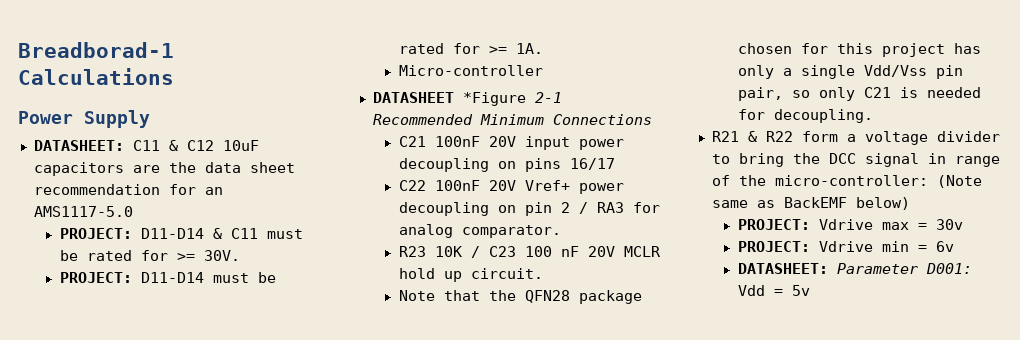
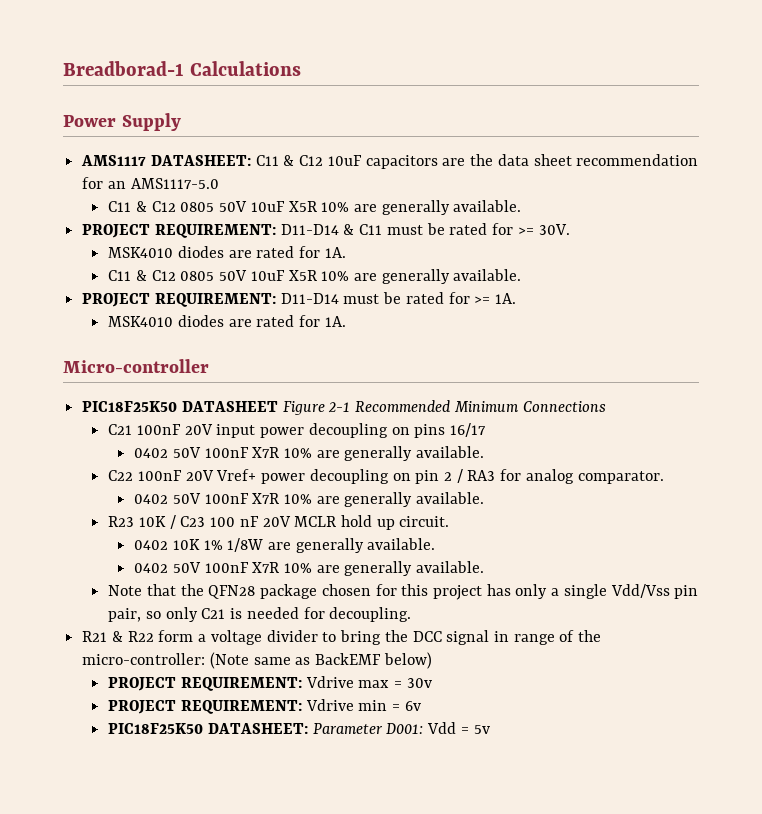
(150, 119) none -> [81,155,147,166] AMS1117
[59,228,132,239] PROJECT: -> [108,200,522,215] [82,224,276,238] C11 & C12 0805 50V 10uF X5R 10% are generally available. // PROJECT REQUIREMENT:
[59,272,132,283] PROJECT: -> [108,246,346,258] [108,269,522,284] [82,293,276,307] MSK4010 diodes are rated for 1A. // C11 & C12 0805 50V 10uF X5R 10% are generally available. // PROJECT REQUIREMENT:
[398,65,543,76] [372,92,526,106] Micro-controller // DATASHEET *Figure -> [108,315,346,327] [63,359,209,373] [82,401,325,415] MSK4010 diodes are rated for 1A. // Micro-controller // PIC18F25K50 DATASHEET Figure
(615, 164) none -> [134,446,485,461] // 0402 50V 100nF X7R 10% are generally available.
(561, 231) none -> [134,492,485,507] // 0402 50V 100nF X7R 10% are generally available.
(543, 273) none -> [134,538,436,553] [134,561,485,576] // 0402 10K 1% 1/8W are generally available. // 0402 50V 100nF X7R 10% are generally available.
[737,219,810,230] PROJECT: -> [108,677,302,691] PROJECT REQUIREMENT:
[737,241,810,252] PROJECT: -> [108,700,302,714] PROJECT REQUIREMENT:
(954, 246) none -> [108,723,204,734] PIC18F25K50

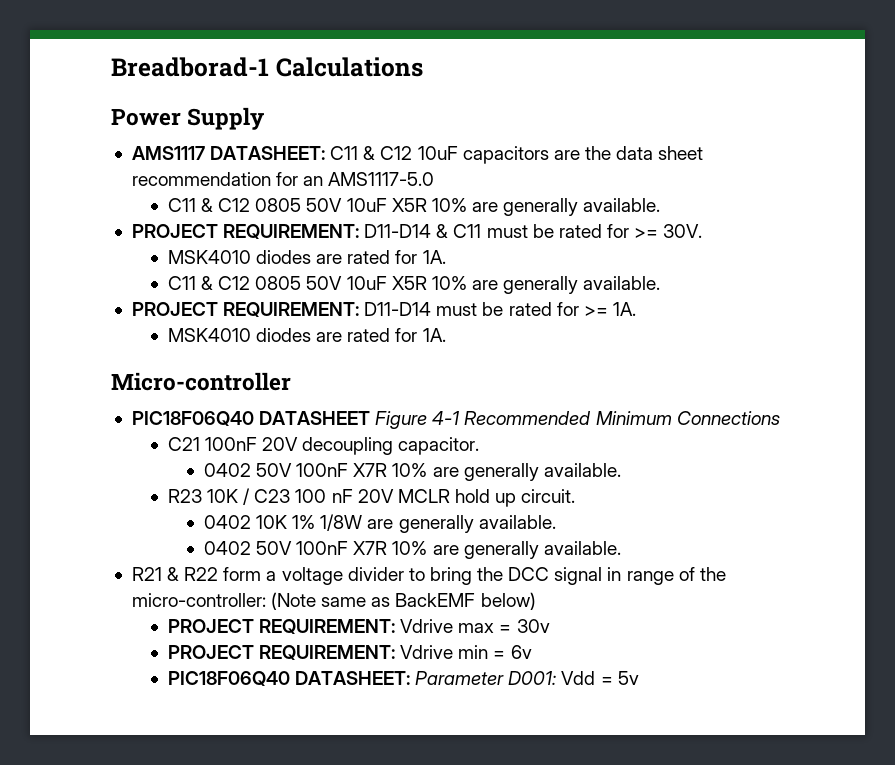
[82,401,178,412] PIC18F25K50 -> [131,411,254,426] PIC18F06Q40
[328,402,351,413] 2-1 -> [432,411,460,425] 4-1
[216,423,486,438] [134,446,485,461] [108,469,664,484] input power decoupling on pins 16/17 // 0402 50V 100nF X7R 10% are generally available. // C22 100nF 20V Vref+ power decoupling on pin 2 / RA3 for analog comparator. -> [302,437,480,455] decoupling capacitor.
[108,584,699,600] [108,607,412,622] // Note that the QFN28 package chosen for this project has only a single Vdd/Vss pin pair, so only C21 is needed for decoupling. -> (621, 548) none
[108,723,204,734] PIC18F25K50 -> [167,671,290,686] PIC18F06Q40

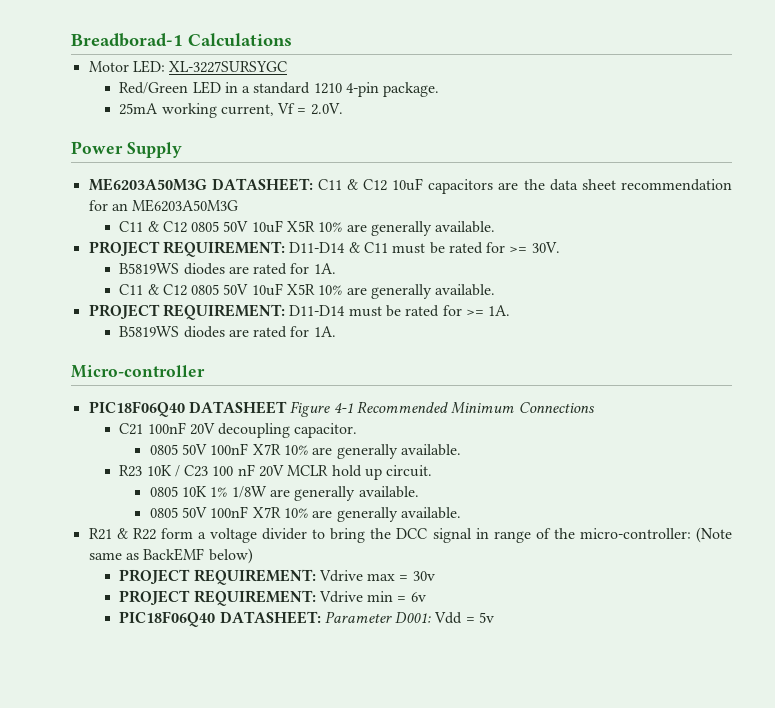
(423, 67) none -> [88,60,288,73] [119,81,440,97] [119,103,343,118] // Motor LED: XL-3227SURSYGC // Red/Green LED in a standard 1210 4-pin package. // 25mA working current, Vf = 2.0V.
[131,146,205,160] AMS1117 -> [88,178,207,191] ME6203A50M3G
[328,172,435,186] AMS1117-5.0 -> [132,199,239,212] ME6203A50M3G
[167,250,251,264] MSK4010 -> [119,263,180,274] B5819WS
[167,328,251,342] MSK4010 -> [119,326,180,337] B5819WS
[203,463,251,477] 0402 -> [149,444,178,455] 0805
[203,515,251,529] 0402 -> [149,486,178,497] 0805
[203,541,251,555] 0402 -> [149,507,178,518] 0805

